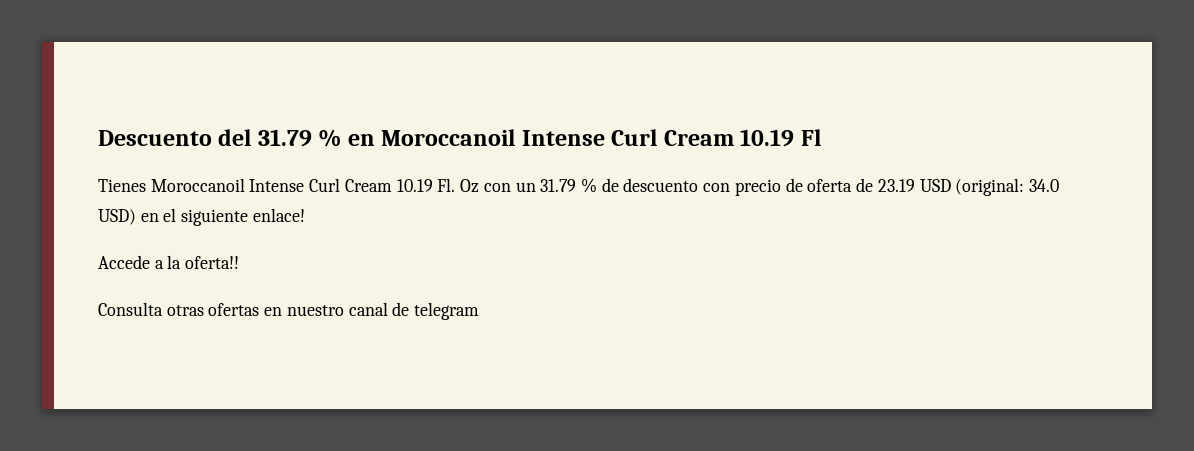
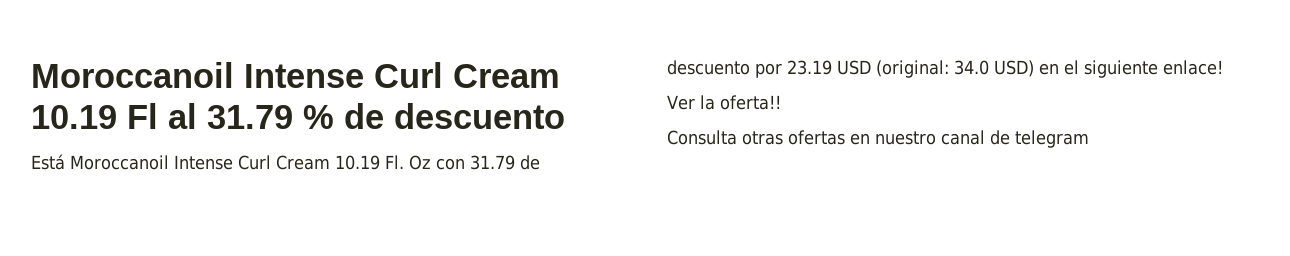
[98,129,375,147] Descuento del 31.79 % en -> (31, 75) none
[98,179,146,192] // Tienes -> [168,103,565,129] [31,154,65,170] al 31.79 % de descuento // Está
[515,178,874,196] un 31.79 % de descuento con precio de oferta de -> [470,155,540,170] [667,60,782,78] 31.79 de descuento por
[98,255,164,269] Accede a -> [667,95,695,110] Ver

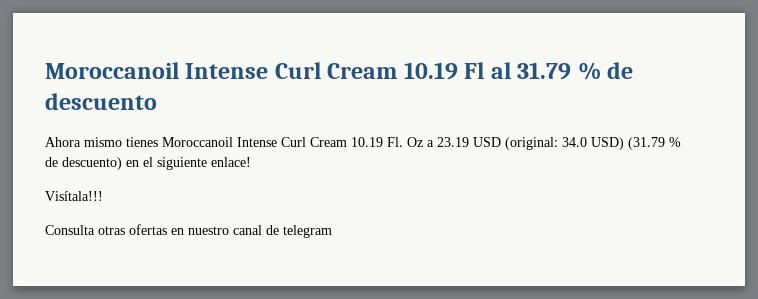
[31,154,65,170] Está -> [45,137,158,147] Ahora mismo tienes
[436,155,540,170] [667,60,782,78] con 31.79 de descuento por -> [427,140,434,147] a
(1034, 68) none -> [628,137,681,150] [45,157,122,170] (31.79 % de descuento)
[667,95,781,110] Ver la oferta!! -> [45,191,103,201] Visítala!!!

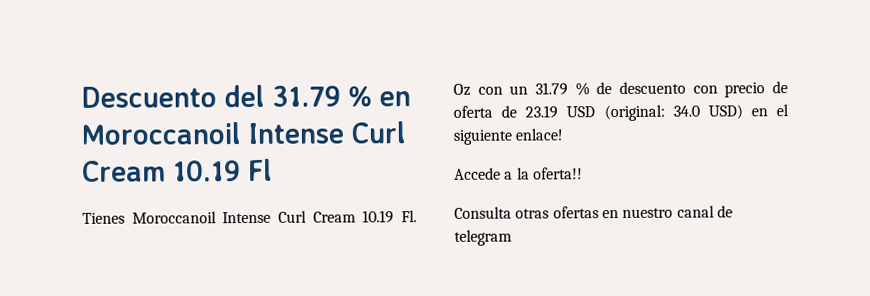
(45, 70) none -> [81,84,411,108] Descuento del 31.79 % en
[490,62,634,80] [45,93,157,110] [45,137,158,147] al 31.79 % de descuento // Ahora mismo tienes -> [82,212,125,224] // Tienes
[427,140,434,147] a -> [477,81,788,98] [453,105,518,118] con un 31.79 % de descuento con precio de oferta de
[628,137,681,150] [45,157,122,170] (31.79 % de descuento) -> (743, 112) none
[45,191,103,201] Visítala!!! -> [454,167,583,180] Accede a la oferta!!

